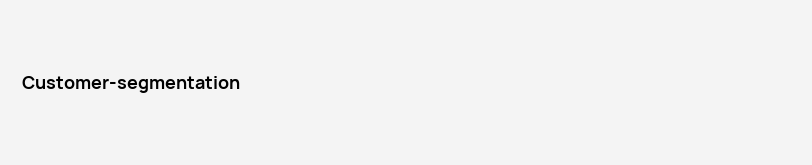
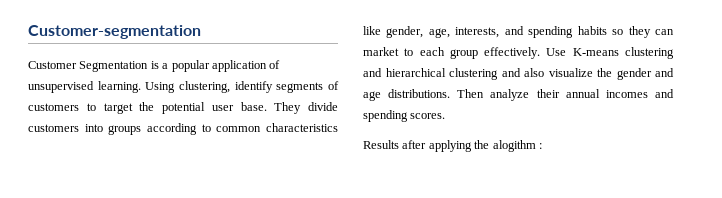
(240, 84) none -> [28,60,281,72] [28,81,339,93] [28,102,338,114] [28,123,338,135] [363,26,674,38] [363,47,674,59] [363,68,674,80] [363,89,674,101] [363,110,446,122] [363,140,542,152] // Customer Segmentation is a popular application of unsupervised learning. Using clustering, identify segments of customers to target the potential user base. They divide customers into groups according to common characteristics like gender, age, interests, and spending habits so they can market to each group effectively. Use K-means clustering and hierarchical clustering and also visualize the gender and age distributions. Then analyze their annual incomes and spending scores. // Results after applying the alogithm :

